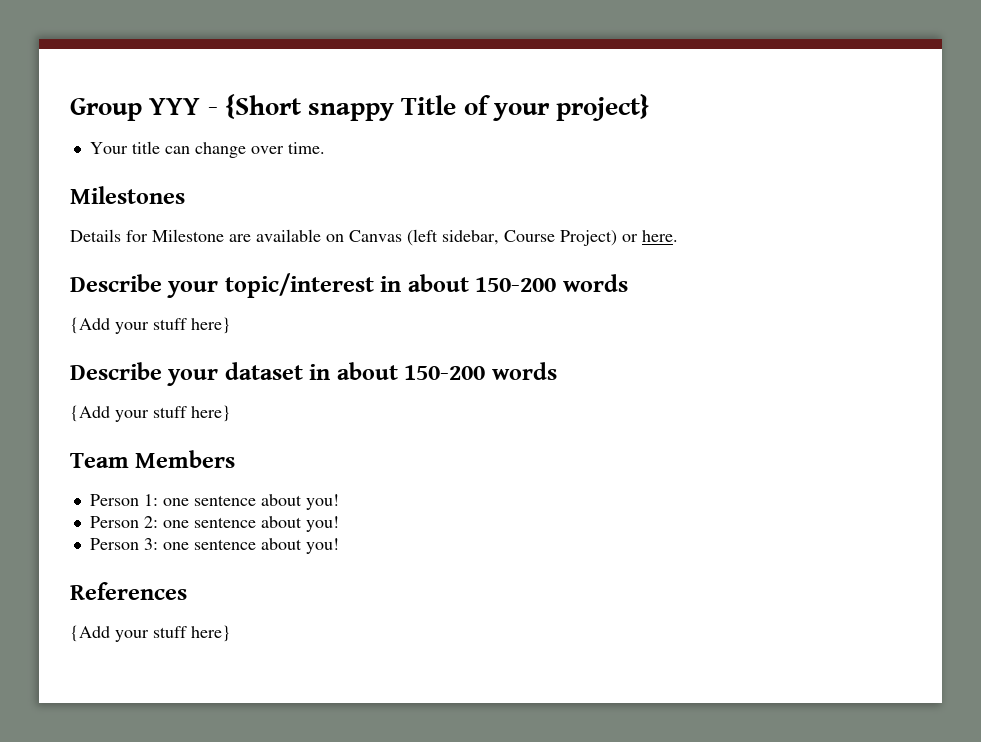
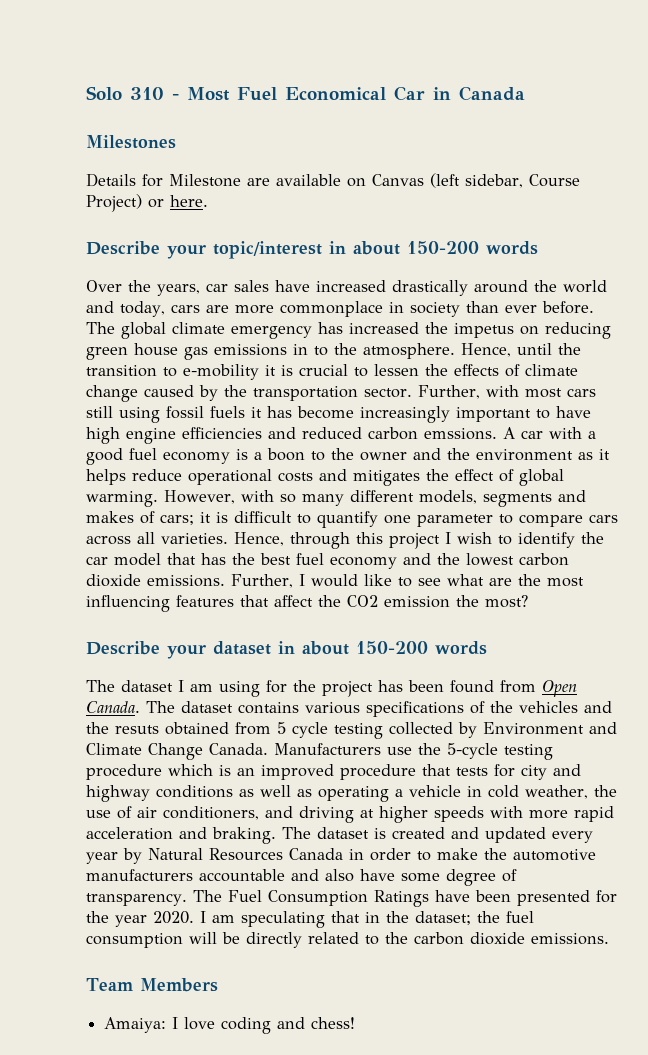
[70,94,651,121] [89,141,325,158] Group YYY - {Short snappy Title of your project} // Your title can change over time. -> [86,86,525,101] Solo 310 - Most Fuel Economical Car in Canada
[70,317,231,334] {Add your stuff here} -> [86,280,607,296] [86,301,594,317] [86,322,611,339] [86,343,581,360] [86,364,578,380] [86,385,596,402] [86,406,591,423] [86,427,596,444] [86,448,610,465] [86,469,564,486] [86,490,586,507] [86,511,618,528] [86,532,604,549] [86,553,569,569] [86,574,584,588] [86,595,528,612] Over the years, car sales have increased drastically around the world and today, cars are more commonplace in society than ever before. The global climate emergency has increased the impetus on reducing green house gas emissions in to the atmosphere. Hence, until the transition to e-mobility it is crucial to lessen the effects of climate change caused by the transportation sector. Further, with most cars still using fossil fuels it has become increasingly important to have high engine efficiencies and reduced carbon emssions. A car with a good fuel economy is a boon to the owner and the environment as it helps reduce operational costs and mitigates the effect of global warming. However, with so many different models, segments and makes of cars; it is difficult to quantify one parameter to compare cars across all varieties. Hence, through this project I wish to identify the car model that has the best fuel economy and the lowest carbon dioxide emissions. Further, I would like to see what are the most influencing features that affect the CO2 emission the most?
[70,405,231,422] [70,450,236,468] [89,494,339,510] [89,516,339,532] [89,538,339,554] [70,582,187,600] [70,625,231,642] {Add your stuff here} // Team Members // Person 1: one sentence about you! // Person 2: one sentence about you! // Person 3: one sentence about you! // References // {Add your stuff here} -> [86,680,577,697] [86,701,612,717] [86,722,617,739] [86,743,553,760] [86,764,581,780] [86,785,617,802] [86,806,614,823] [86,827,593,844] [86,848,596,864] [86,869,517,886] [86,890,617,907] [86,911,534,928] [86,932,609,948] [86,978,218,992] [104,1017,356,1034] The dataset I am using for the project has been found from Open Canada. The dataset contains various specifications of the vehicles and the resuts obtained from 5 cycle testing collected by Environment and Climate Change Canada. Manufacturers use the 5-cycle testing procedure which is an improved procedure that tests for city and highway conditions as well as operating a vehicle in cold weather, the use of air conditioners, and driving at higher speeds with more rapid acceleration and braking. The dataset is created and updated every year by Natural Resources Canada in order to make the automotive manufacturers accountable and also have some degree of transparency. The Fuel Consumption Ratings have been presented for the year 2020. I am speculating that in the dataset; the fuel consumption will be directly related to the carbon dioxide emissions. // Team Members // Amaiya: I love coding and chess!

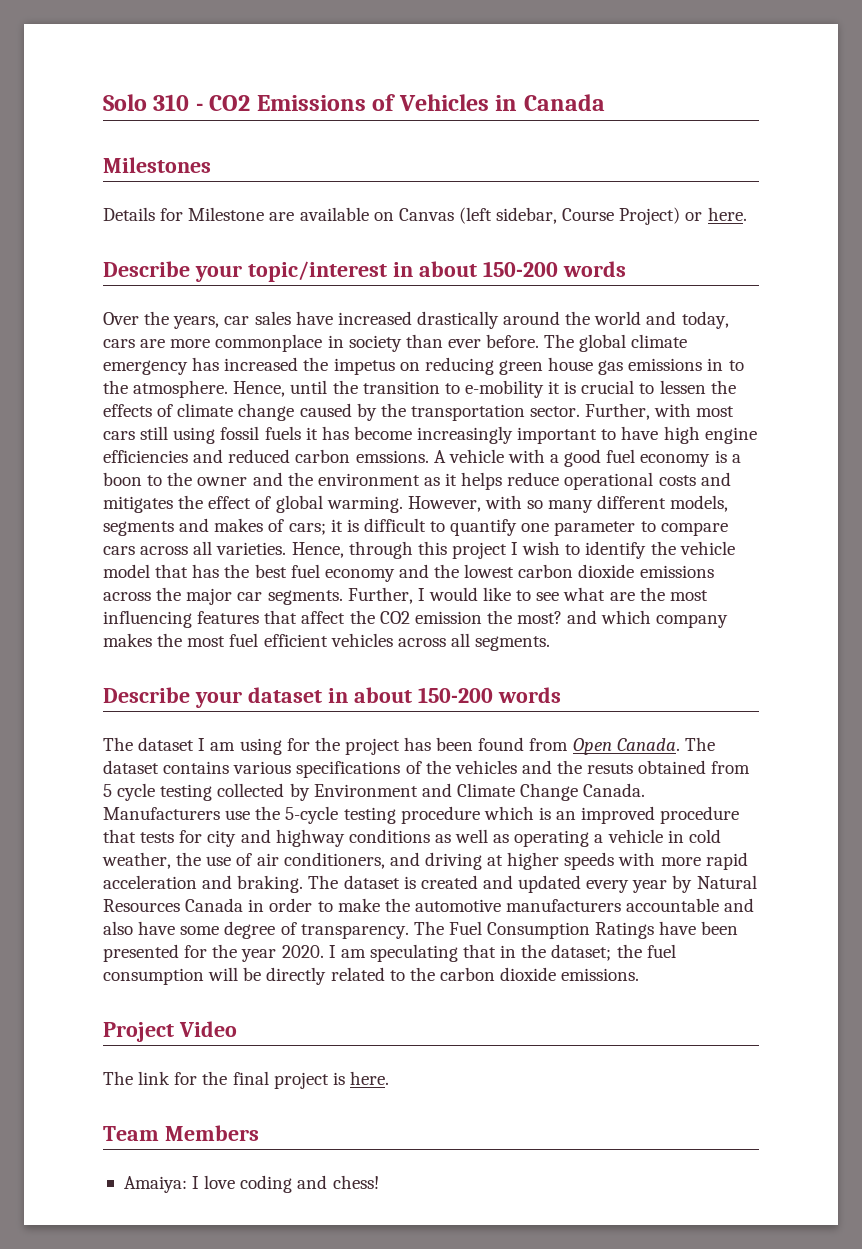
[187,86,425,101] Most Fuel Economical Car -> [209,94,489,111] CO2 Emissions of Vehicles
[521,430,543,439] car -> [448,449,504,463] vehicle
[86,556,108,565] car -> [679,541,735,555] vehicle
[147,575,225,587] emissions. -> [639,565,714,578] [103,587,343,605] emissions across the major car segments.
(528, 601) none -> [567,610,729,628] [103,633,551,651] and which company makes the most fuel efficient vehicles across all segments.
(609, 939) none -> [103,1021,237,1042] [103,1071,389,1089] // Project Video // The link for the final project is here.

